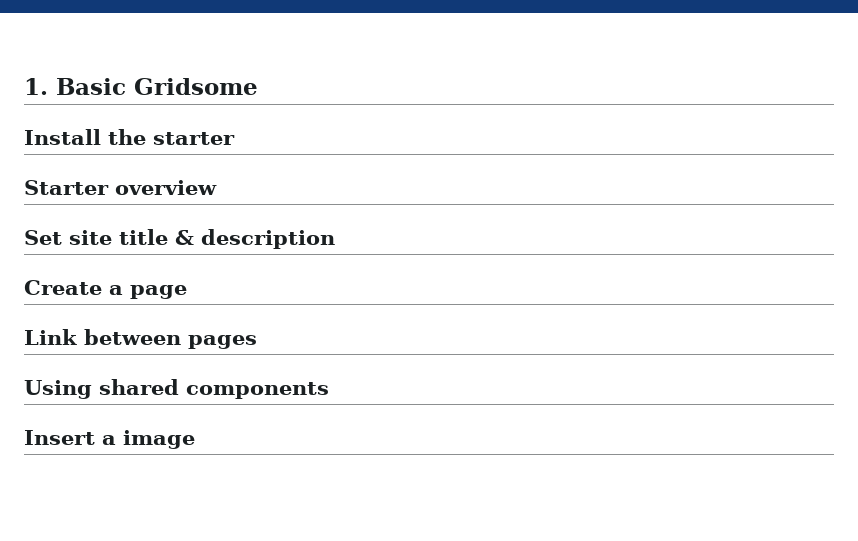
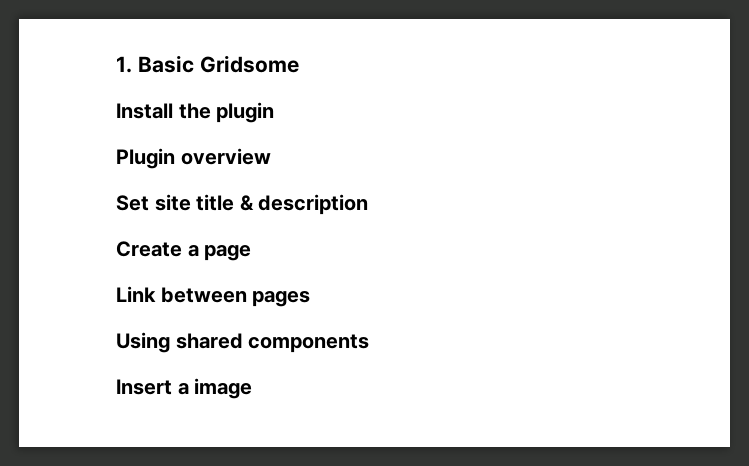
[153,132,235,145] [24,180,109,195] starter // Starter -> [216,102,275,123] [116,148,175,169] plugin // Plugin

